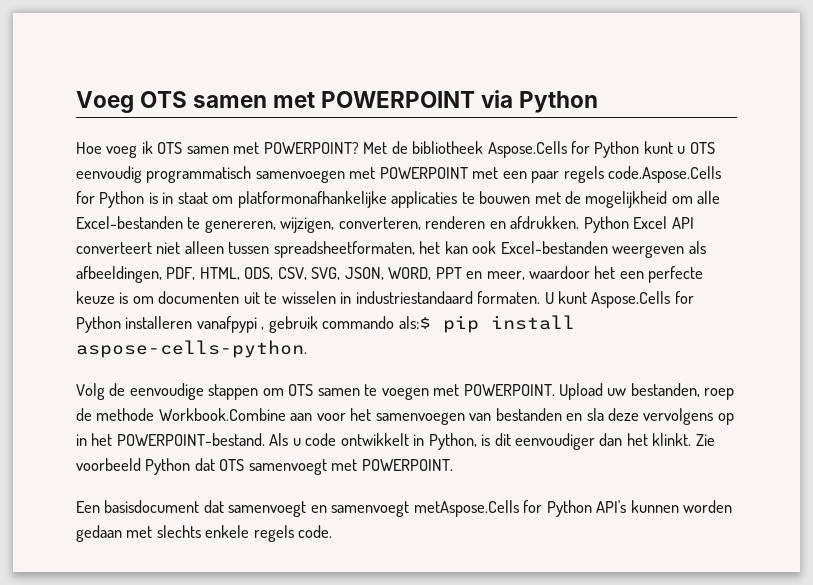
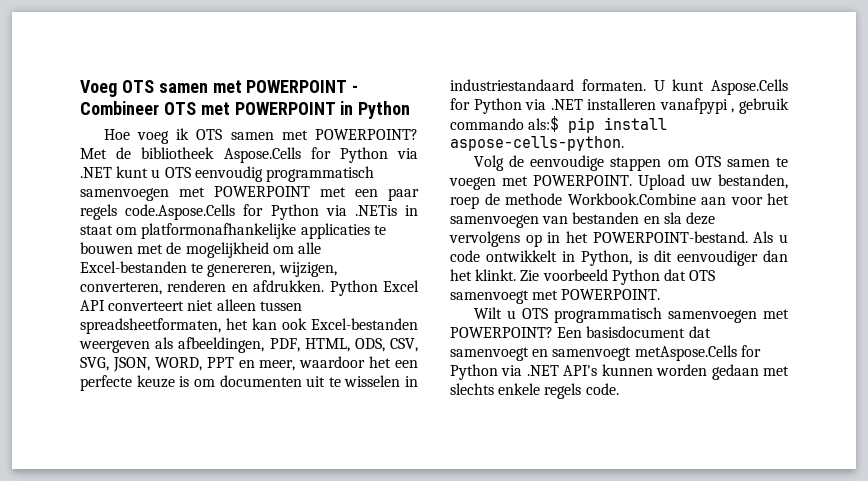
[481,90,514,108] via -> [352,85,359,93] [80,101,354,115] - Combineer OTS met POWERPOINT in
(640, 149) none -> [397,148,418,159] [80,167,112,178] via .NET
[148,192,158,204] is -> [325,205,397,216] via .NETis
(121, 324) none -> [525,99,583,110] via .NET
(453, 465) none -> [473,307,789,323] [450,327,553,338] Wilt u OTS programmatisch samenvoegen met POWERPOINT?
(592, 508) none -> [501,365,559,376] via .NET

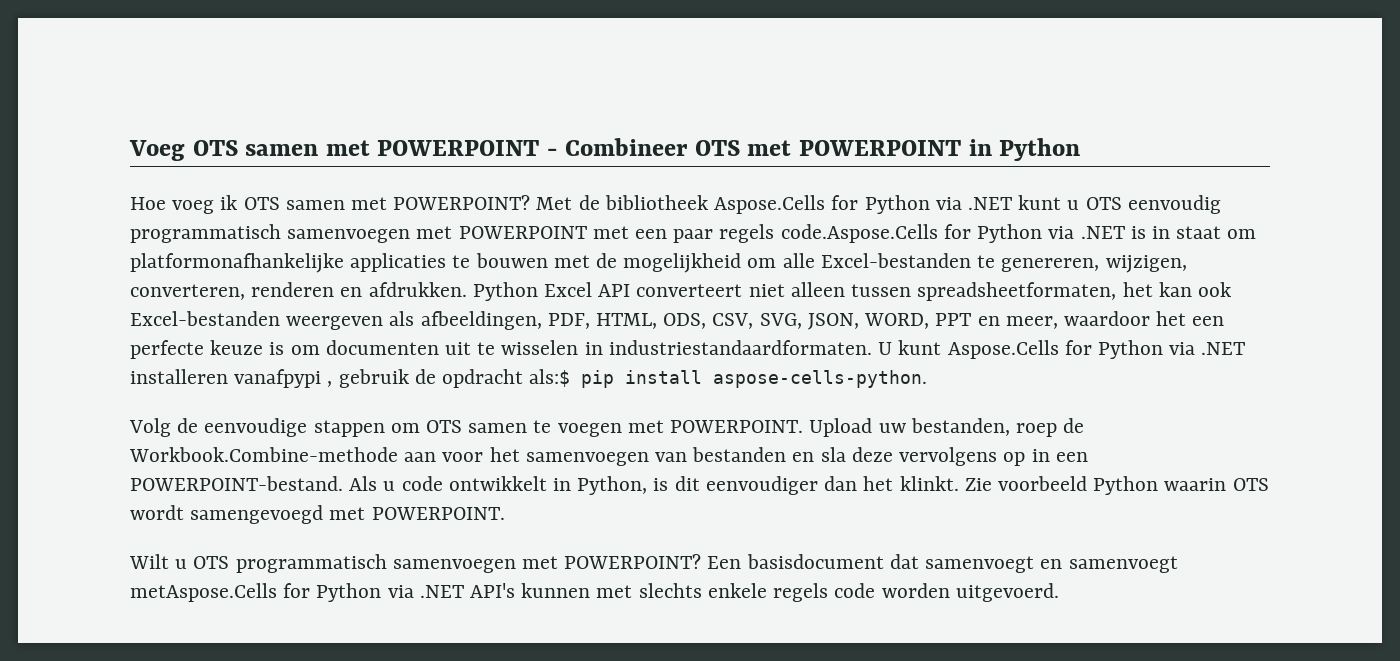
[354,205,397,216] .NETis -> [1080,226,1146,239] .NET is
[450,79,646,91] industriestandaard formaten. -> [608,340,872,355] industriestandaardformaten.
[450,118,524,130] commando -> [414,369,524,388] de opdracht
[505,193,696,205] methode Workbook.Combine -> [129,447,398,462] Workbook.Combine-methode
[566,231,588,243] het -> [1055,452,1088,462] een
[663,269,716,281] [450,290,529,304] dat OTS samenvoegt -> [1164,478,1269,491] [130,505,324,524] waarin OTS wordt samengevoegd
[656,364,759,380] worden gedaan -> (591, 590) none
[585,383,619,395] code. -> [834,583,1059,602] code worden uitgevoerd.

